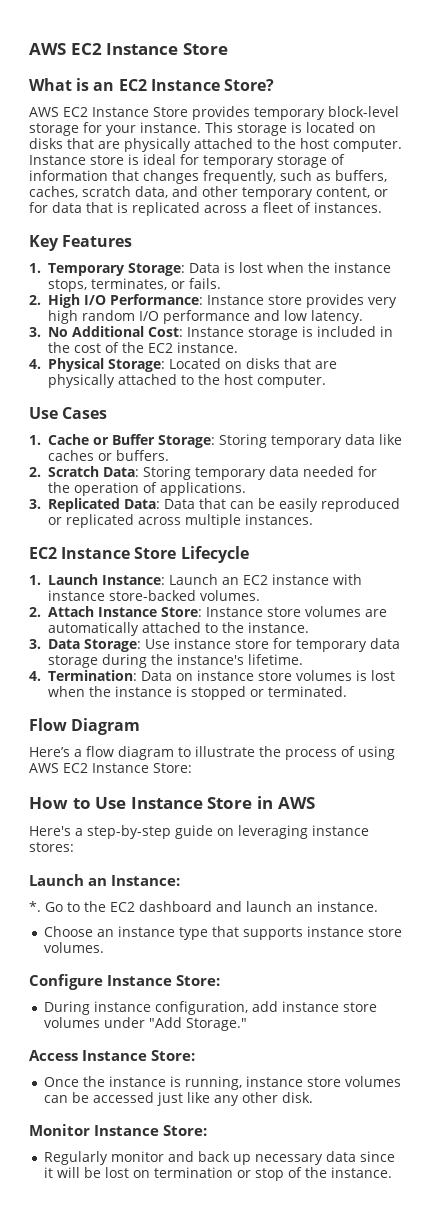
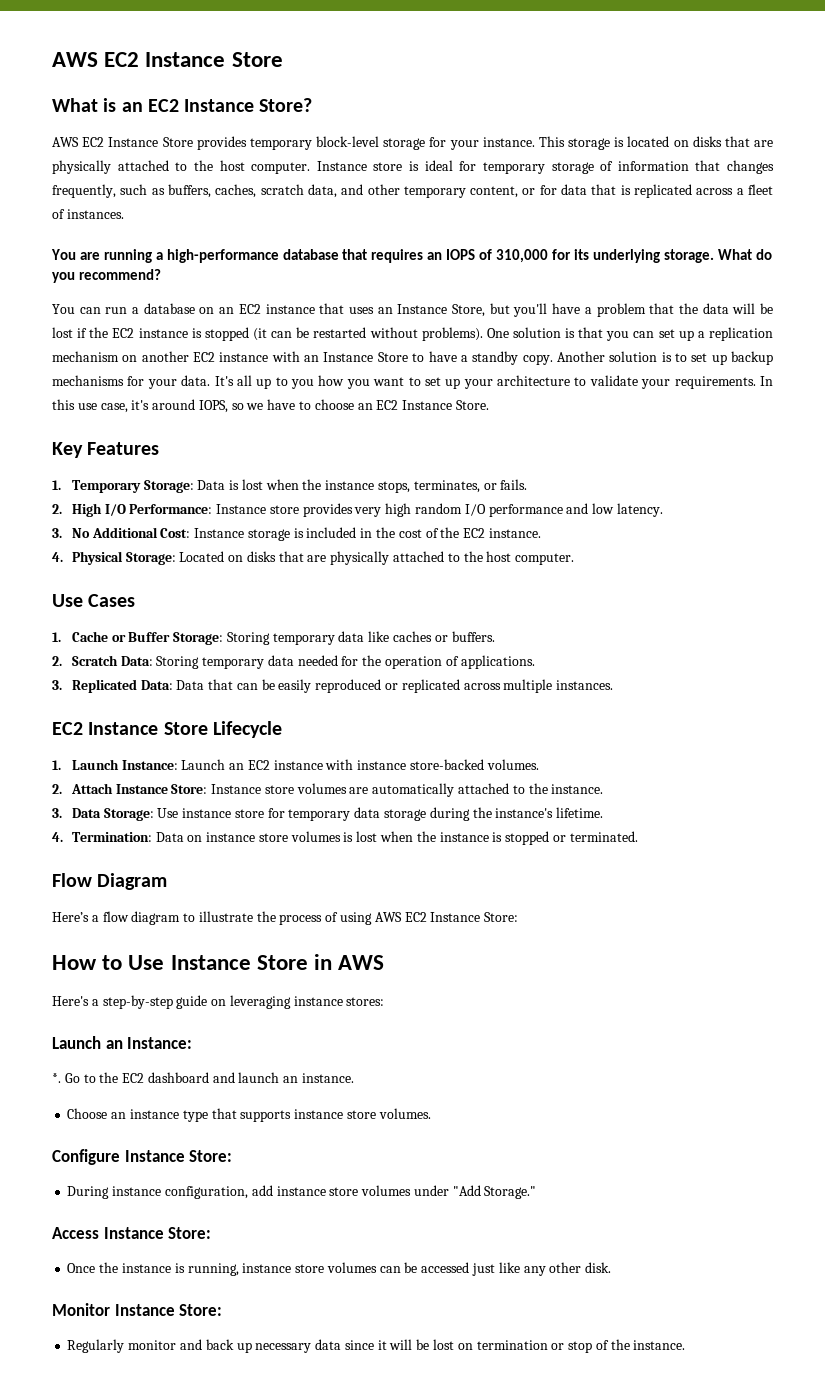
(382, 207) none -> [51,249,772,263] [52,269,161,283] [52,303,773,317] [52,327,773,341] [52,351,774,365] [52,375,774,389] [52,399,489,413] // You are running a high-performance database that requires an IOPS of 310,000 for its underlying storage. What do you recommend? // You can run a database on an EC2 instance that uses an Instance Store, but you'll have a problem that the data will be lost if the EC2 instance is stopped (it can be restarted without problems). One solution is that you can set up a replication mechanism on another EC2 instance with an Instance Store to have a standby copy. Another solution is to set up backup mechanisms for your data. It's all up to you how you want to set up your architecture to validate your requirements. In this use case, it's around IOPS, so we have to choose an EC2 Instance Store.

